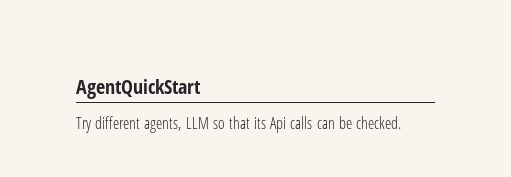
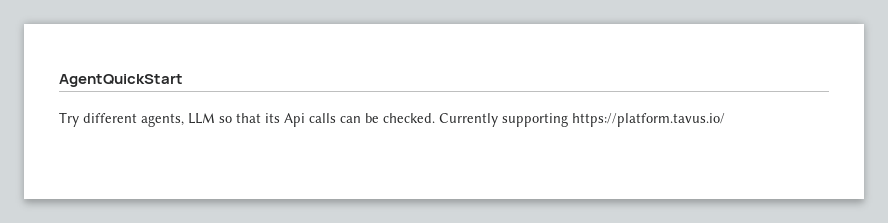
(402, 122) none -> [439,113,725,127] Currently supporting https://platform.tavus.io/

